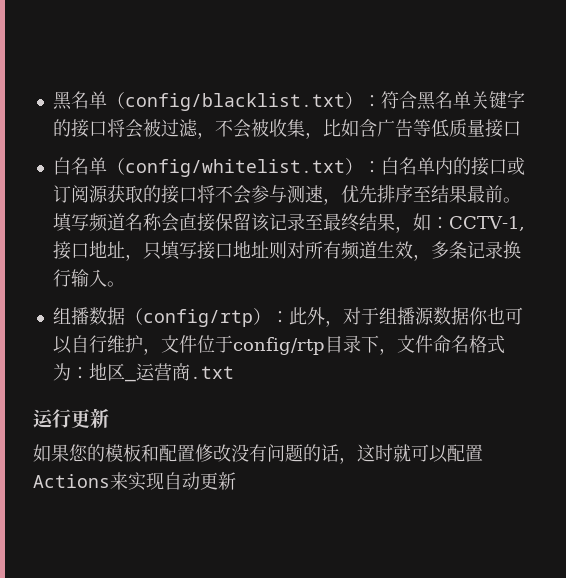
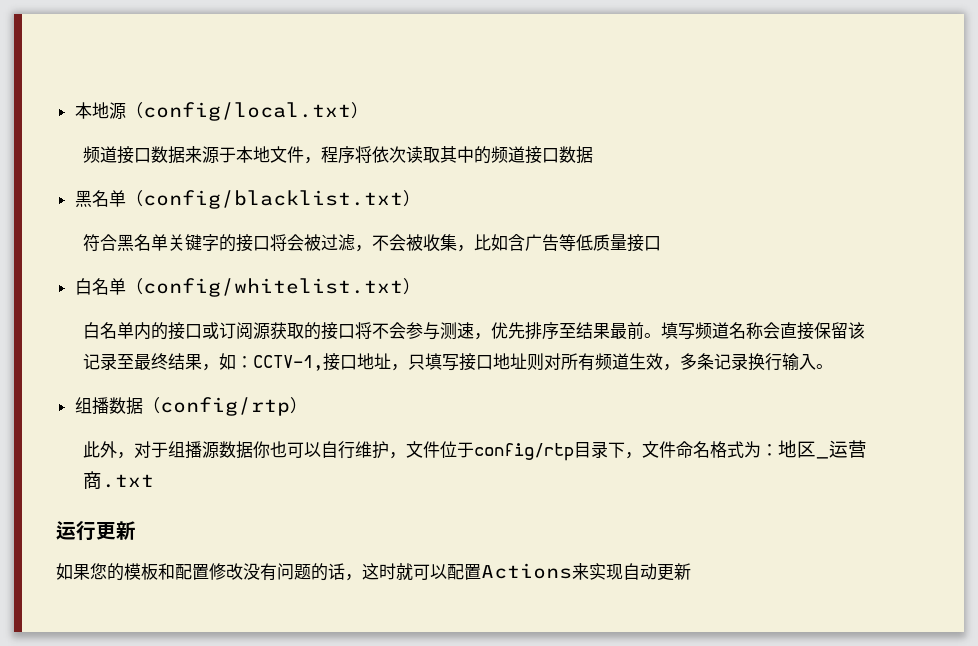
(52, 100) none -> [74,102,368,121] [82,146,593,164] 本地源（config/local.txt） // 频道接口数据来源于本地文件，程序将依次读取其中的频道接口数据 //
[362,95,381,107] ： -> (420, 198) //
[362,161,381,173] ： -> (420, 286) //
[270,311,289,323] ： -> (307, 405) //

